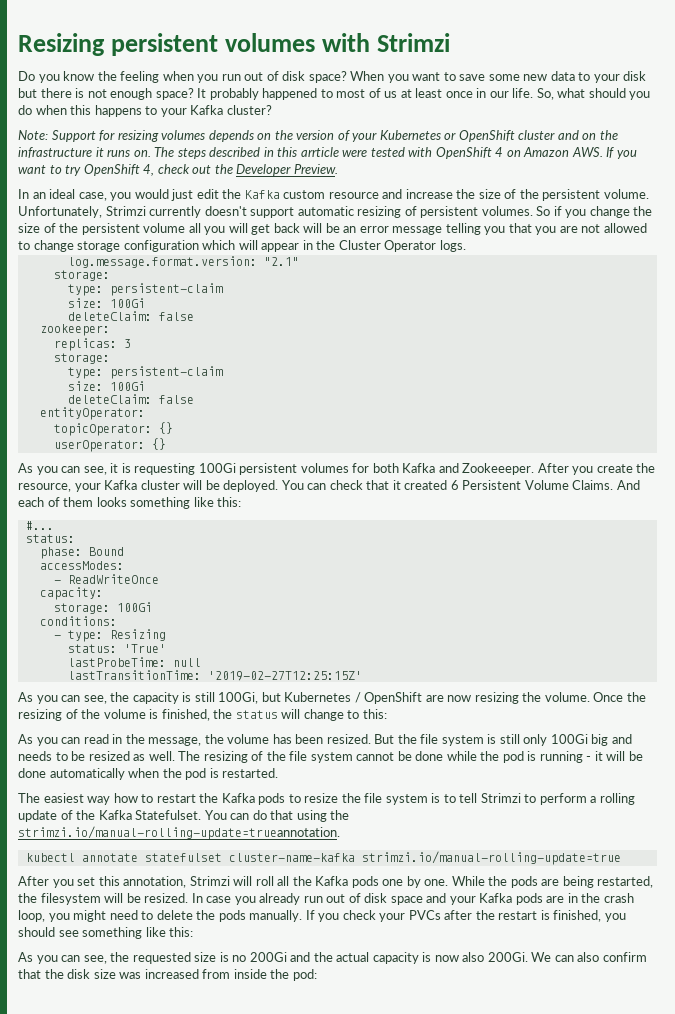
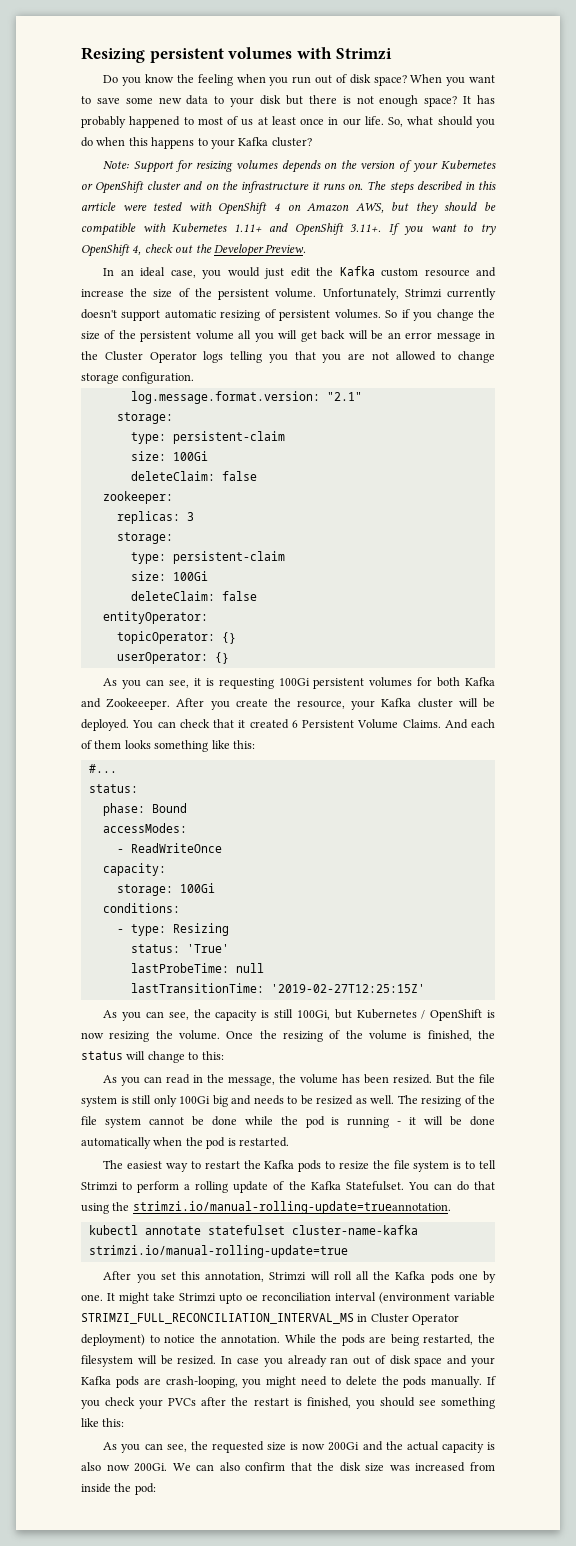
(207, 93) none -> [477,95,496,104] has
[571,147,603,157] AWS. -> [355,202,496,214] [81,223,382,236] AWS, but they should be compatible with Kubernetes 1.11+ and OpenShift 3.11+.
(443, 230) none -> [484,331,495,339] [81,351,224,363] in the Cluster Operator logs
[123,240,466,252] configuration which will appear in the Cluster Operator logs. -> [122,372,195,384] configuration.
[425,695,444,702] are -> [486,1010,495,1018] is
[113,793,138,803] how -> (189, 1167) none
(449, 882) none -> [107,1292,495,1304] [81,1313,460,1325] [81,1334,281,1346] It might take Strimzi upto oe reconciliation interval (environment variable STRIMZI_FULL_RECONCILIATION_INTERVAL_MS in Cluster Operator deployment) to notice the annotation.
[303,896,323,903] run -> [330,1357,349,1364] ran
[567,893,634,903] [18,910,45,922] in the crash loop, -> [165,1376,238,1388] crash-looping,
[232,955,247,962] no -> [302,1443,326,1450] now
[434,952,485,962] now also -> [81,1462,130,1471] also now

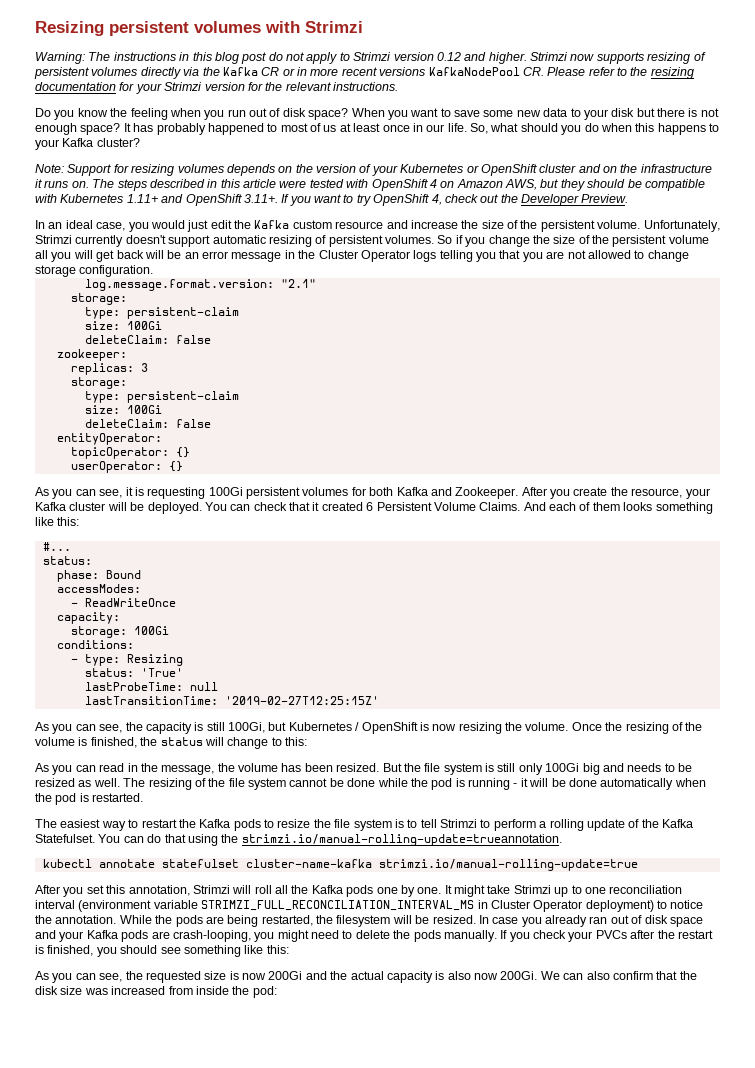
(393, 54) none -> [35,52,706,64] [34,67,694,79] [35,82,398,94] // Warning: The instructions in this blog post do not apply to Strimzi version 0.12 and higher. Strimzi now supports resizing of persistent volumes directly via the Kafka CR or in more recent versions KafkaNodePool CR. Please refer to the resizing documentation for your Strimzi version for the relevant instructions.
[81,202,116,211] arrticle -> [243,179,276,188] article
[106,698,171,710] Zookeeeper. -> [455,487,519,499] Zookeeper.
[219,1293,258,1304] upto oe -> [554,885,606,897] up to one

